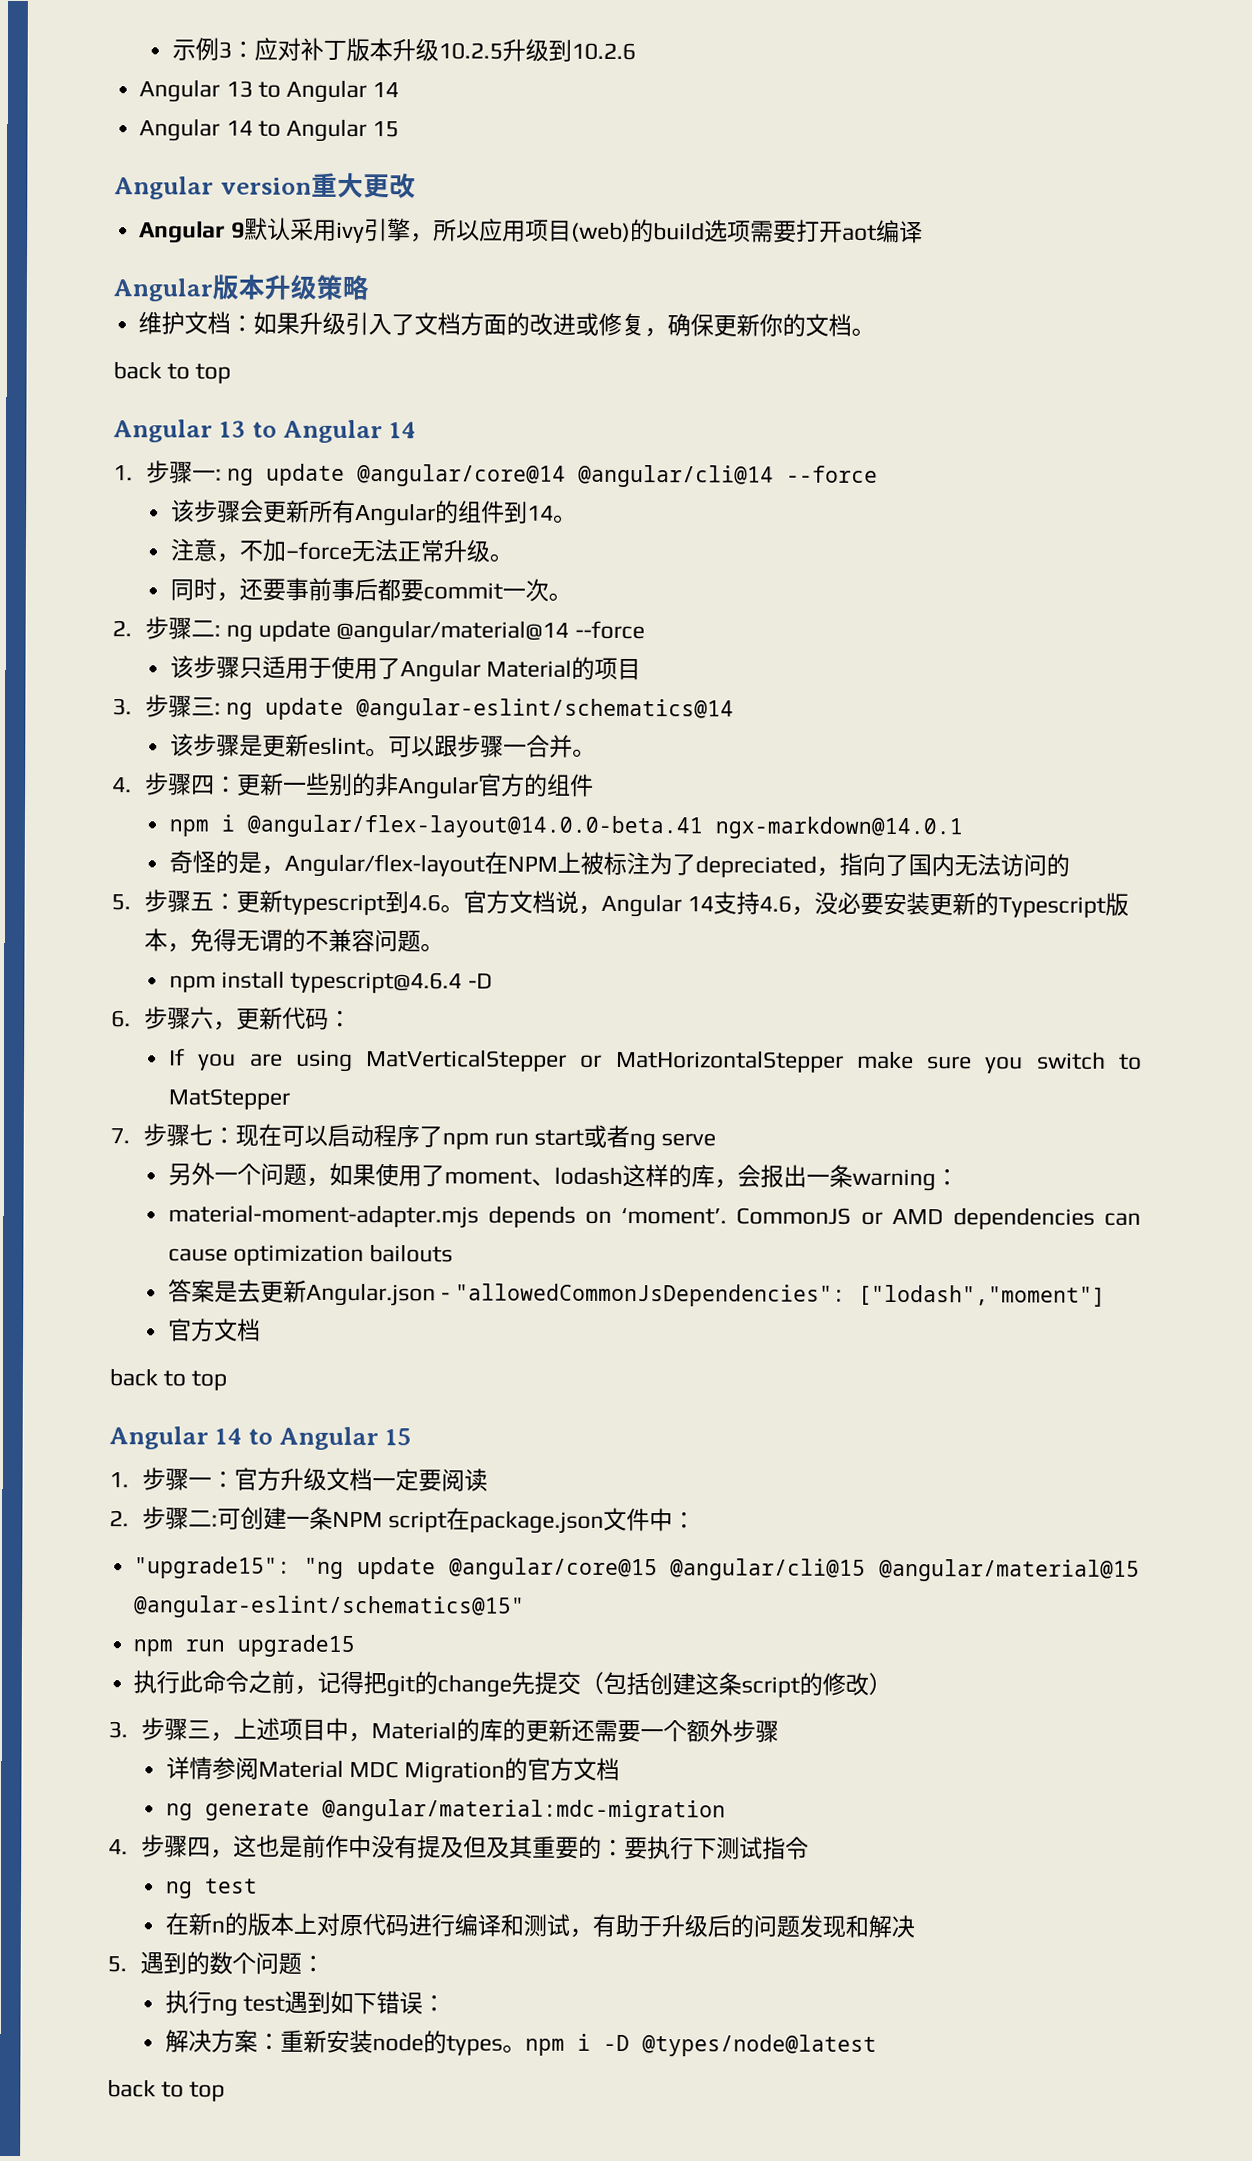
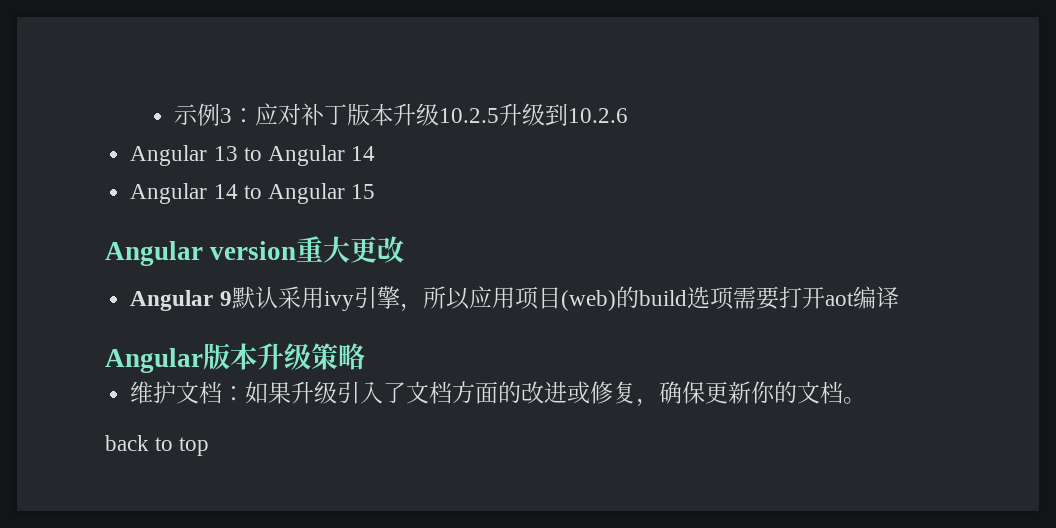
[113,419,416,444] [113,460,878,488] [170,499,577,527] [169,538,513,563] [169,577,572,602] [112,616,645,644] [169,655,642,683] [112,694,734,722] [169,733,596,758] [112,772,594,800] [168,814,963,840] [168,850,1070,878] [111,889,1129,918] [143,928,444,953] [168,970,493,994] [111,1006,352,1031] [168,1048,1142,1074] [167,1088,290,1110] [110,1123,717,1152] [167,1162,959,1192] [167,1204,1141,1230] [167,1244,454,1267] [167,1279,1107,1307] [167,1318,261,1342] [109,1368,228,1391] [109,1426,411,1451] [109,1467,488,1492] [109,1506,696,1534] [134,1556,1140,1582] [134,1595,526,1619] [133,1634,356,1658] [133,1670,893,1698] [108,1717,779,1743] [165,1756,621,1784] [165,1798,726,1823] [108,1834,809,1860] [164,1878,258,1899] [164,1912,915,1939] [107,1951,325,1975] [164,1990,447,2017] [164,2029,877,2057] [107,2079,226,2102] // Angular 13 to Angular 14 // 1.步骤一: ng update @angular/core@14 @angular/cli@14 --force // 该步骤会更新所有Angular的组件到14。 // 注意，不加–force无法正常升级。 // 同时，还要事前事后都要commit一次。 // 2.步骤二: ng update @angular/material@14 --force // 该步骤只适用于使用了Angular Material的项目 // 3.步骤三: ng update @angular-eslint/schematics@14 // 该步骤是更新eslint。可以跟步骤一合并。 // 4.步骤四：更新一些别的非Angular官方的组件 // npm i @angular/flex-layout@14.0.0-beta.41 ngx-markdown@14.0.1 // 奇怪的是，Angular/flex-layout在NPM上被标注为了depreciated，指向了国内无法访问的 // 5.步骤五：更新typescript到4.6。官方文档说，Angular 14支持4.6，没必要安装更新的Typescript版本，免得无谓的不兼容问题。 // npm install typescript@4.6.4 -D // 6.步骤六，更新代码： // If you are using MatVerticalStepper or MatHorizontalStepper make sure you switch to MatStepper // 7.步骤七：现在可以启动程序了npm run start或者ng serve // 另外一个问题，如果使用了moment、lodash这样的库，会报出一条warning： // material-moment-adapter.mjs depends on ‘moment’. CommonJS or AMD dependencies can cause optimization bailouts // 答案是去更新Angular.json - "allowedCommonJsDependencies": ["lodash","moment"] // 官方文档 // back to top // Angular 14 to Angular 15 // 1.步骤一：官方升级文档一定要阅读 // 2.步骤二:可创建一条NPM script在package.json文件中： // "upgrade15": "ng update @angular/core@15 @angular/cli@15 @angular/material@15 @angular-eslint/schematics@15" // npm run upgrade15 // 执行此命令之前，记得把git的change先提交（包括创建这条script的修改） // 3.步骤三，上述项目中，Material的库的更新还需要一个额外步骤 // 详情参阅Material MDC Migration的官方文档 // ng generate @angular/material:mdc-migration // 4.步骤四，这也是前作中没有提及但及其重要的：要执行下测试指令 // ng test // 在新n的版本上对原代码进行编译和测试，有助于升级后的问题发现和解决 // 5.遇到的数个问题： // 执行ng test遇到如下错误： // 解决方案：重新安装node的types。npm i -D @types/node@latest // back to top -> (210, 446) none

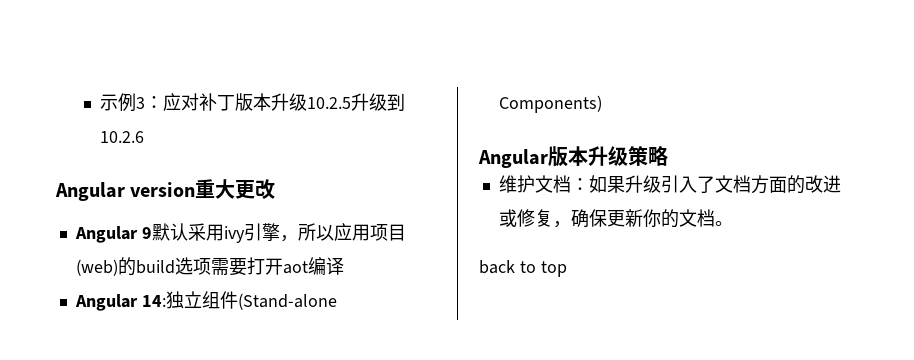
[130,145,376,166] [130,183,376,204] // Angular 13 to Angular 14 // Angular 14 to Angular 15 -> (145, 137) none
(899, 297) none -> [74,291,337,311] [498,95,602,113] // Angular 14:独立组件(Stand-alone Components)

